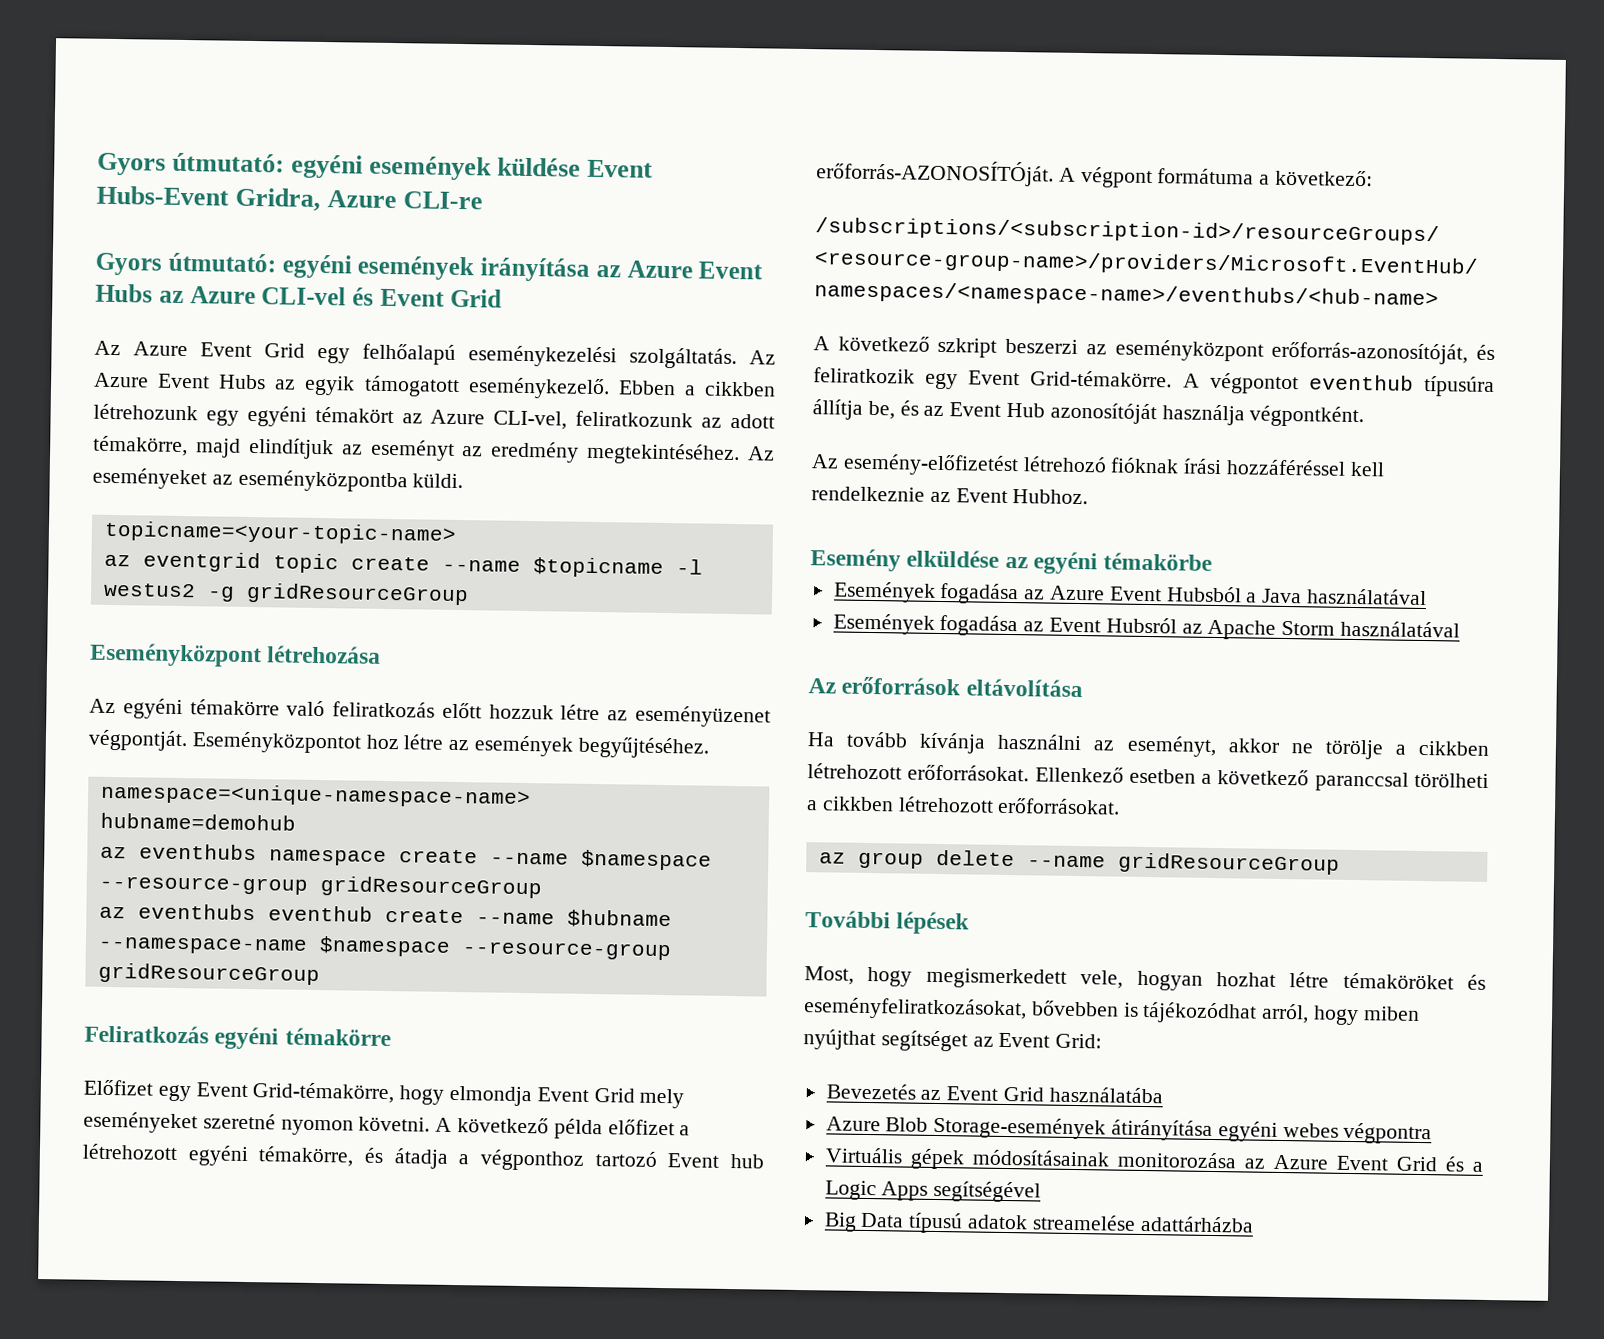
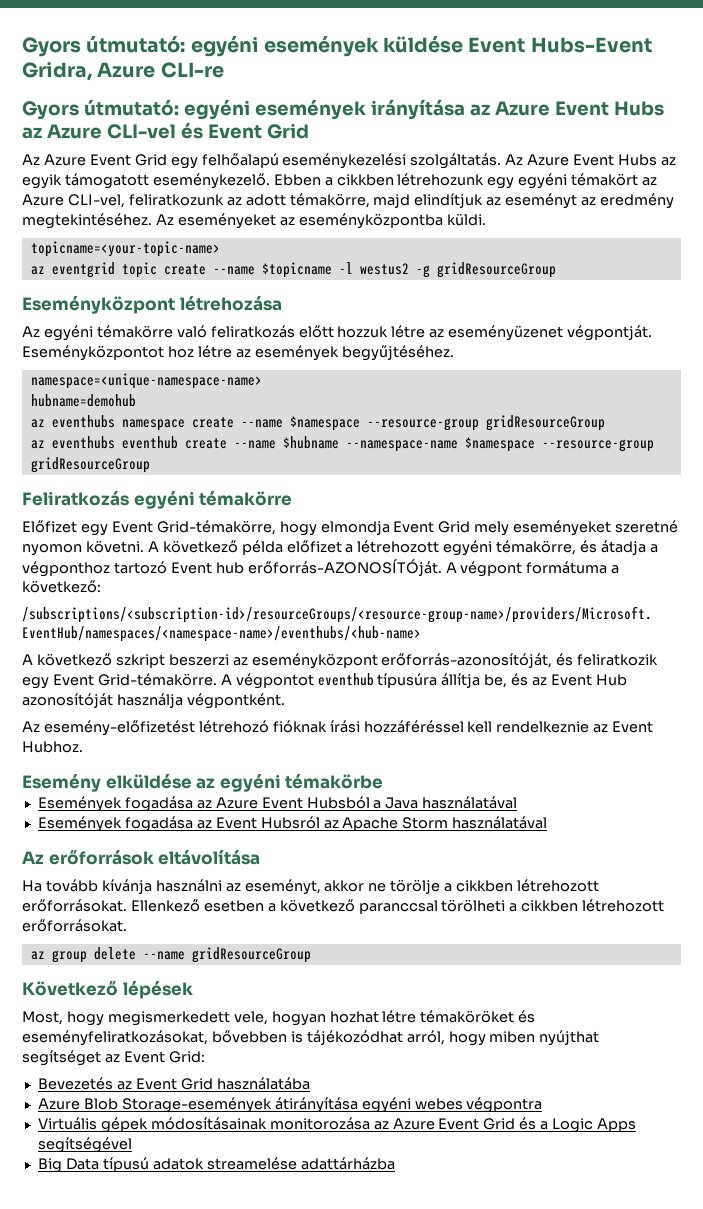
[805,910,891,929] További -> [22,981,118,996] Következő

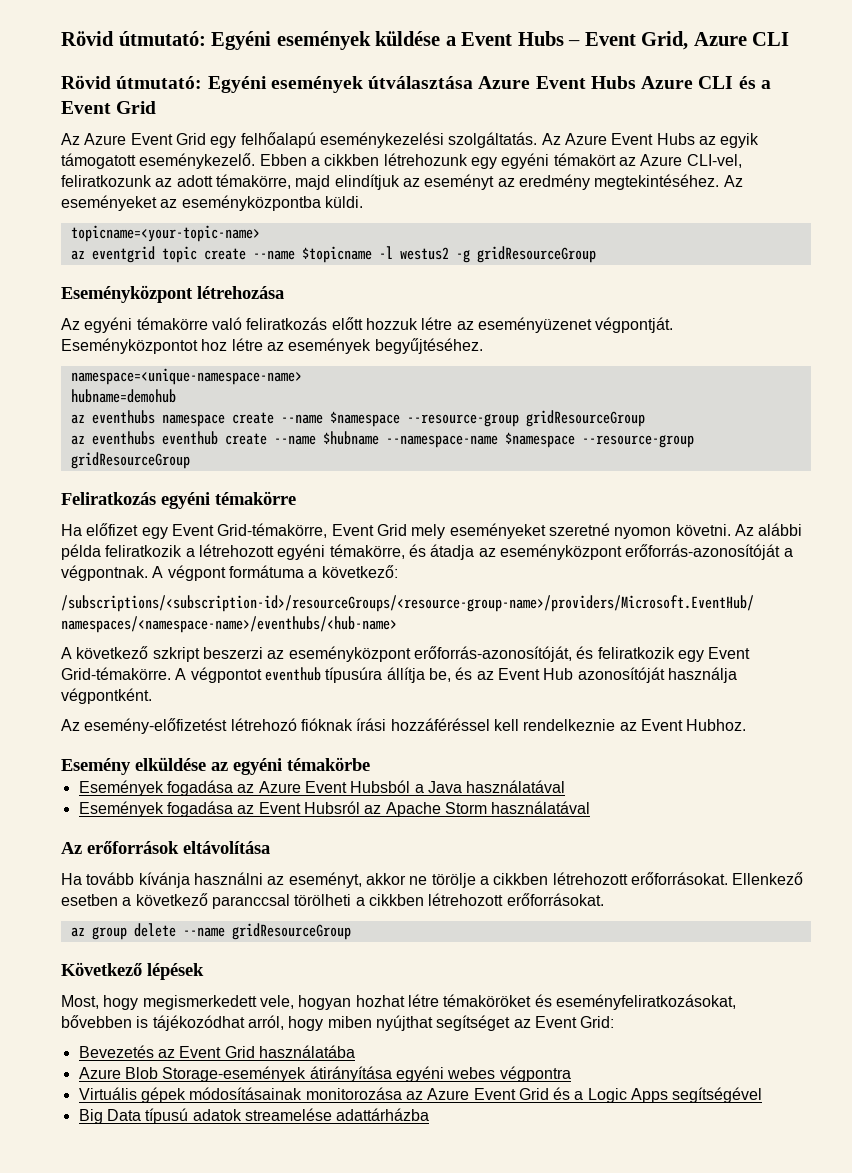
[22,36,652,57] [22,62,224,81] [22,99,664,120] [22,122,203,139] Gyors útmutató: egyéni események küldése Event Hubs-Event Gridra, Azure CLI-re // Gyors útmutató: egyéni események irányítása az Azure Event Hubs az Azure CLI-vel és -> [61,31,790,50] [61,75,771,93] Rövid útmutató: Egyéni események küldése a Event Hubs – Event Grid, Azure CLI // Rövid útmutató: Egyéni események útválasztása Azure Event Hubs Azure CLI és a
[22,520,77,533] Előfizet -> [61,523,139,536] Ha előfizet
[279,521,390,536] hogy elmondja -> (328, 530) none
[147,540,342,555] A következő példa előfizet -> [734,523,803,536] [61,544,183,560] Az alábbi példa feliratkozik
[649,544,658,553] [22,559,442,577] a végponthoz tartozó Event hub erőforrás-AZONOSÍTÓját. -> [478,544,793,560] [61,565,148,581] az eseményközpont erőforrás-azonosítóját a végpontnak.

